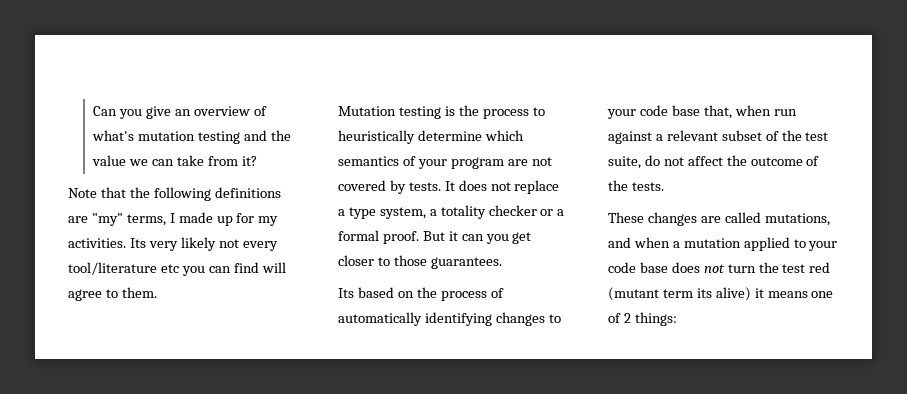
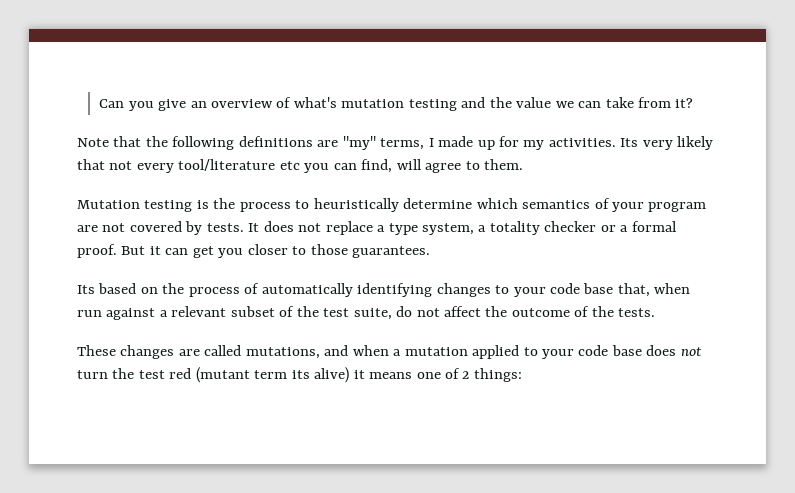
(216, 244) none -> [77,159,105,170] that
[233,262,259,273] find -> [361,159,393,173] find,
[485,232,532,244] you get -> [192,246,244,258] get you

